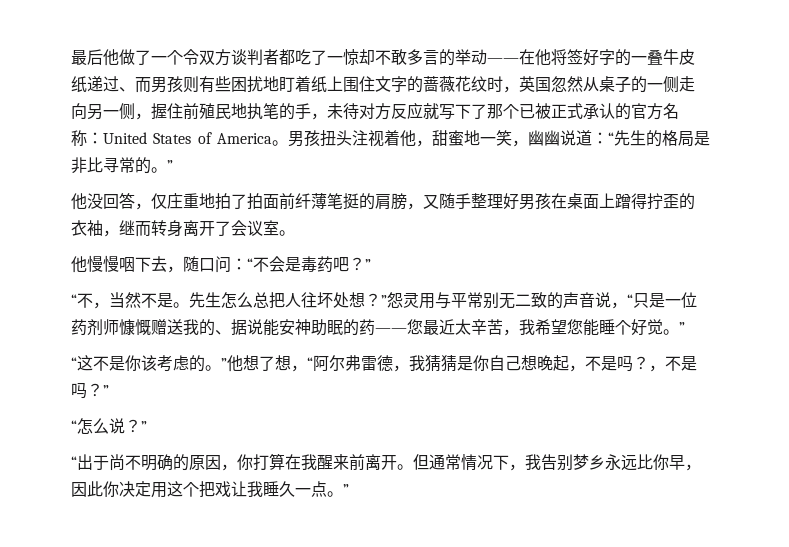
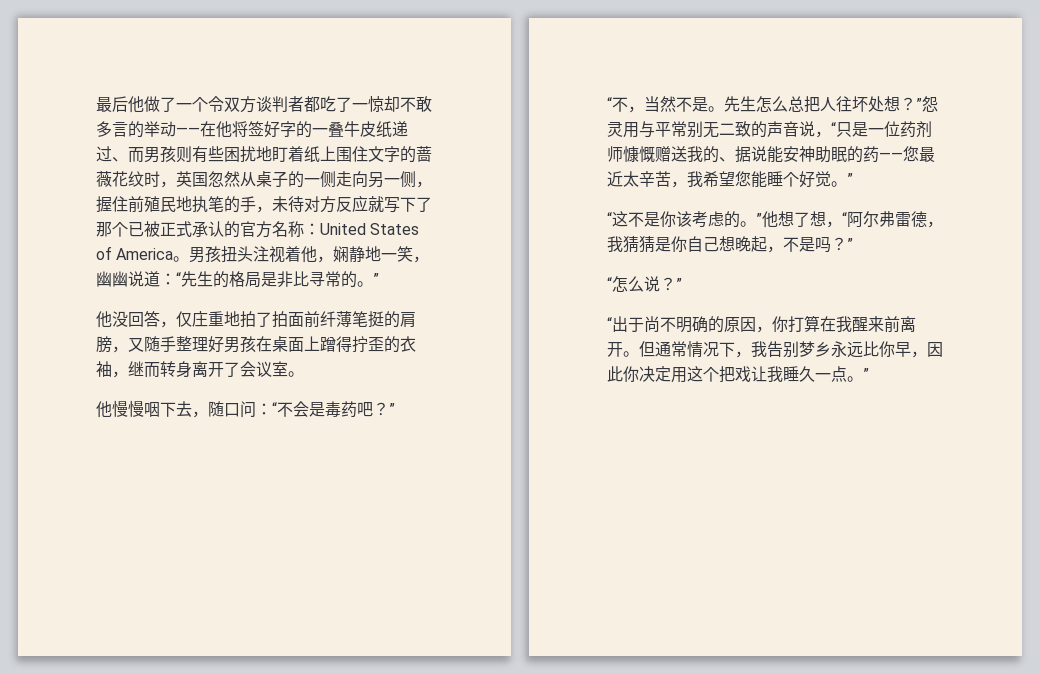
[431,130,464,146] 甜蜜 -> [333,246,366,263] 娴静
[649,356,697,372] [71,382,103,399] ，不是吗？ -> (847, 244) none

